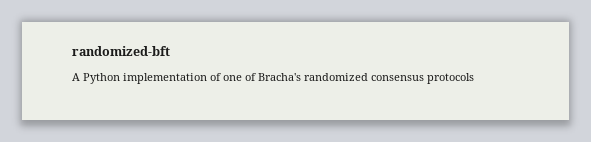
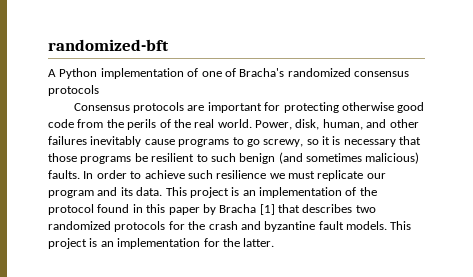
(474, 78) none -> [73,102,425,113] [48,119,419,130] [48,136,422,147] [48,152,420,164] [48,170,386,181] [48,187,377,198] [48,204,376,215] [48,221,412,232] [48,238,275,249] // Consensus protocols are important for protecting otherwise good code from the perils of the real world. Power, disk, human, and other failures inevitably cause programs to go screwy, so it is necessary that those programs be resilient to such benign (and sometimes malicious) faults. In order to achieve such resilience we must replicate our program and its data. This project is an implementation of the protocol found in this paper by Bracha [1] that describes two randomized protocols for the crash and byzantine fault models. This project is an implementation for the latter.

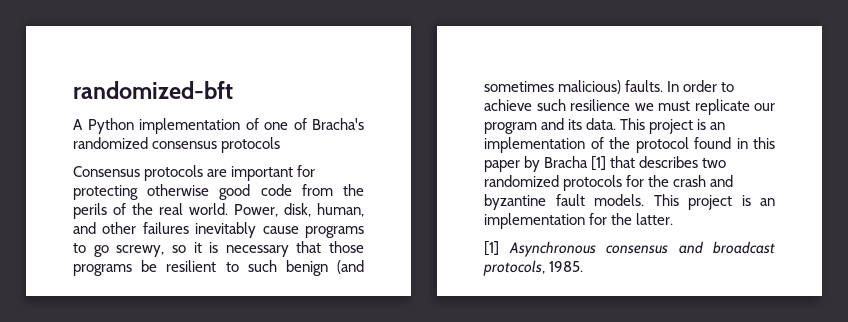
(275, 242) none -> [484,241,775,257] [483,260,584,276] // [1] Asynchronous consensus and broadcast protocols, 1985.

